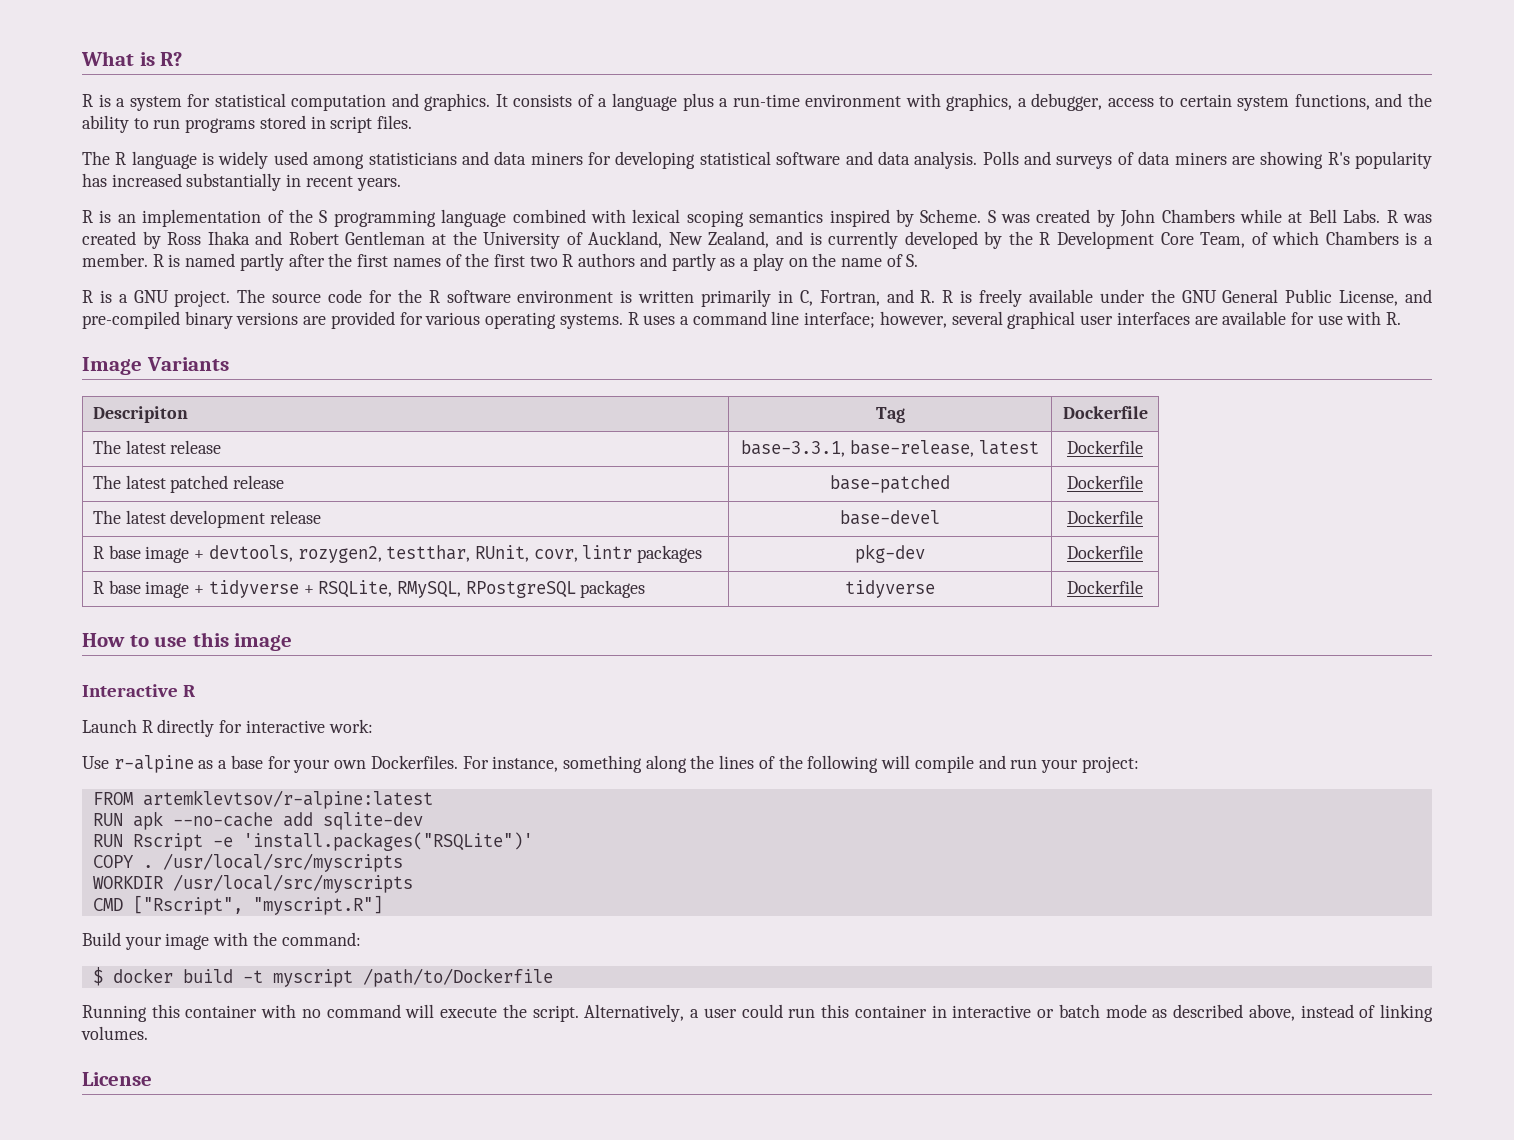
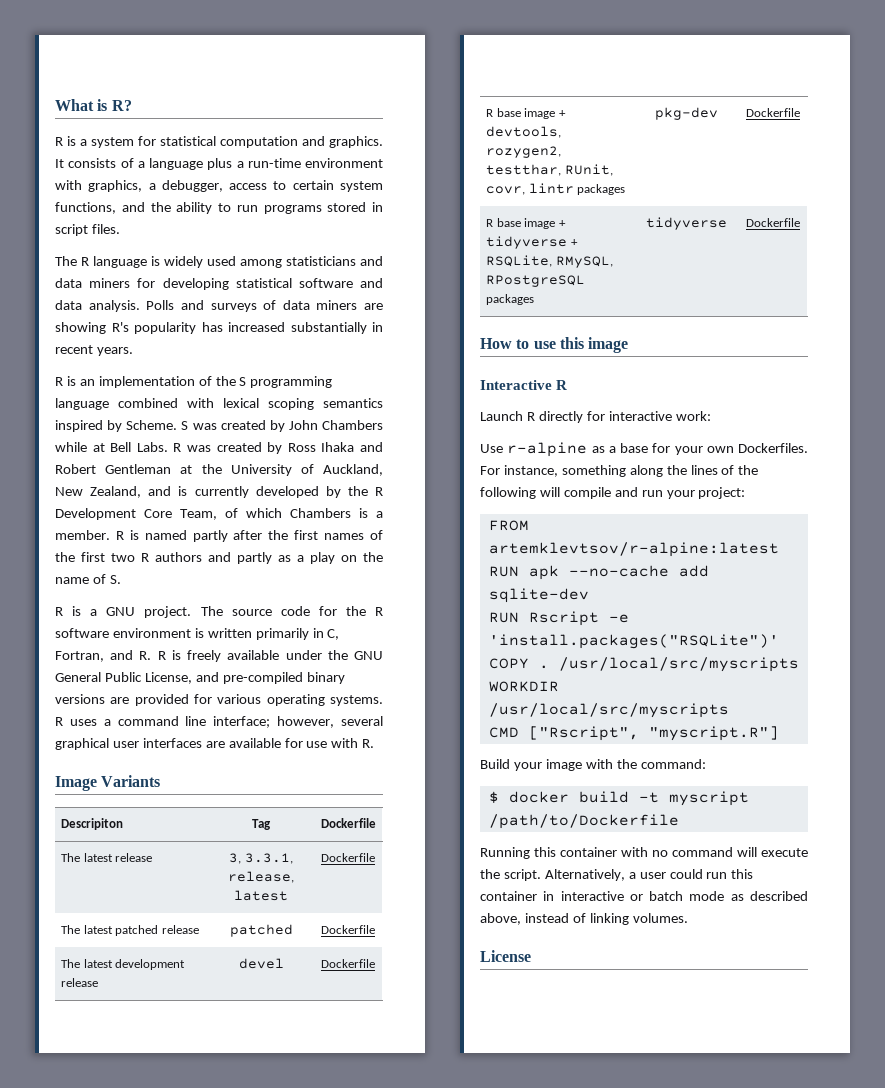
[741,440,974,457] base-3.3.1, base-release, -> [229,853,293,864] [228,871,294,883] 3, 3.3.1, release,
[830,475,950,493] base-patched -> [229,924,293,937] patched
[840,510,940,525] base-devel -> [238,958,284,969] devel

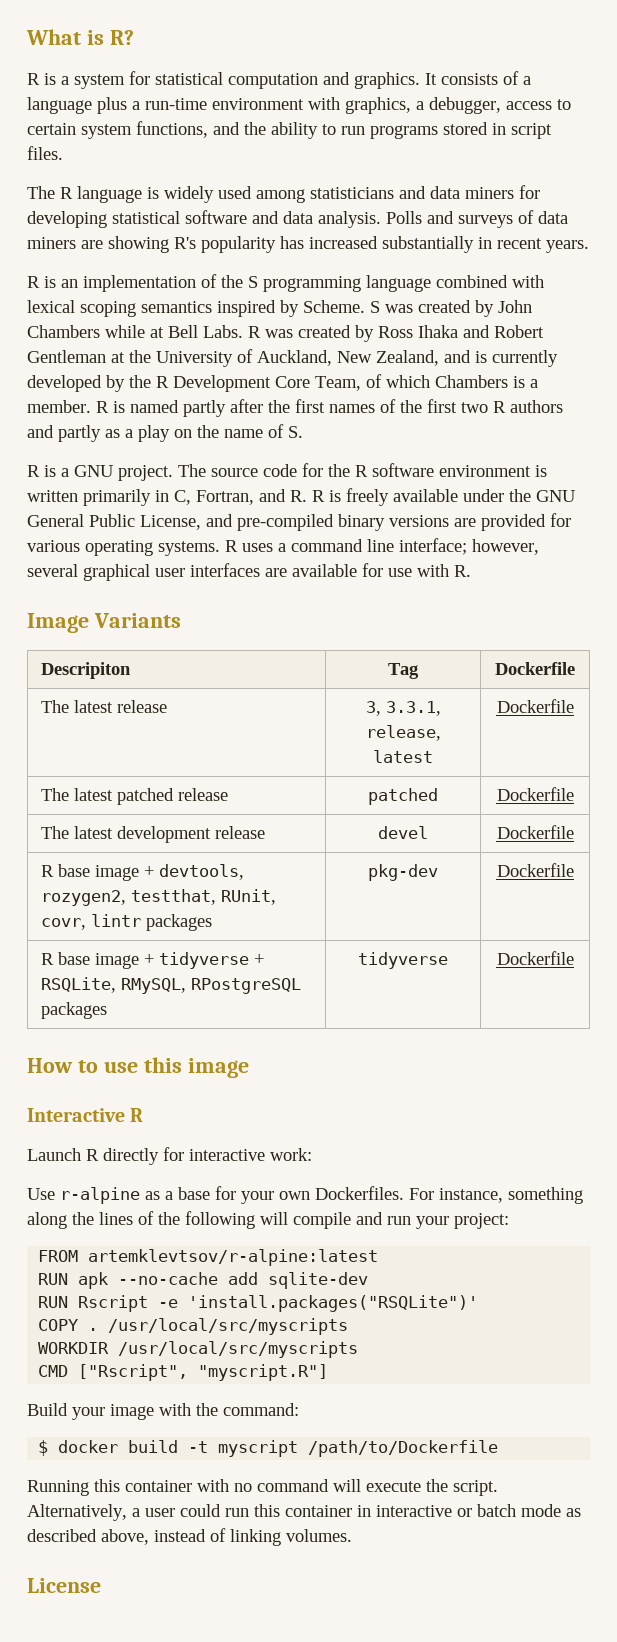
[486,164,562,176] testthar, -> [130,889,216,905] testthat,

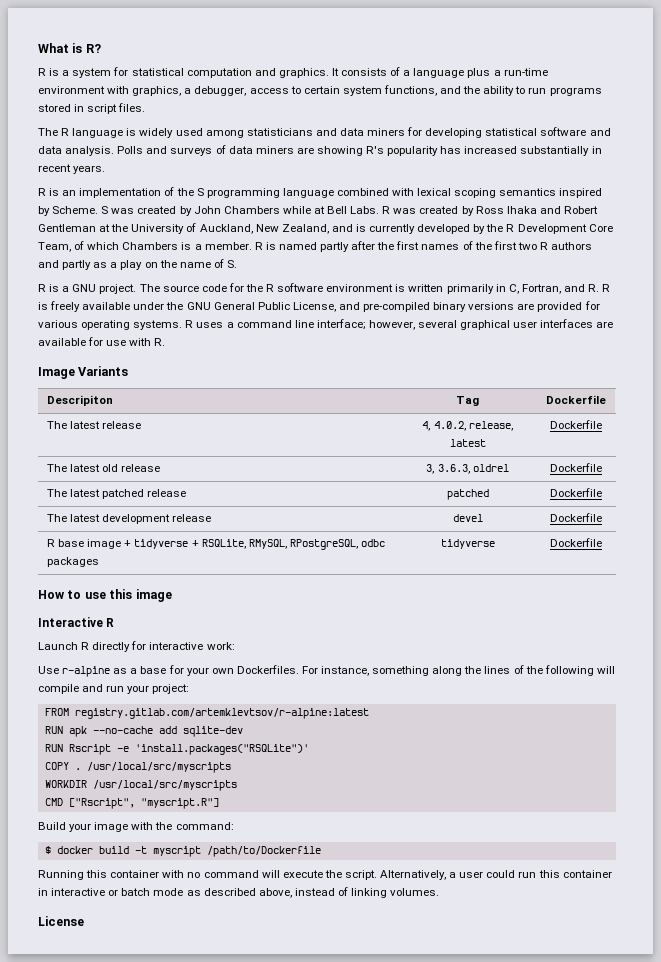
[365,701,441,716] 3, 3.3.1, -> [422,421,466,431] 4, 4.0.2,
(574, 706) none -> [47,464,161,472] [426,464,509,474] [549,463,602,472] // The latest old release | 3, 3.6.3, oldrel | Dockerfile
[40,864,244,881] [40,889,276,906] [40,914,212,931] [368,864,438,881] [496,863,574,877] // R base image + devtools, rozygen2, testthat, RUnit, covr, lintr packages | pkg-dev | Dockerfile -> (602, 517) none
[190,978,301,994] RPostgreSQL -> [289,539,385,550] RPostgreSQL, odbc
[88,1249,379,1266] artemklevtsov/r-alpine:latest -> [74,708,369,719] registry.gitlab.com/artemklevtsov/r-alpine:latest

